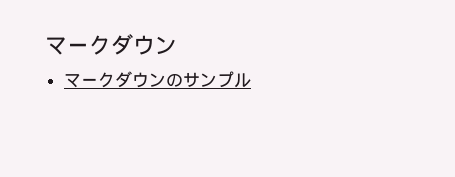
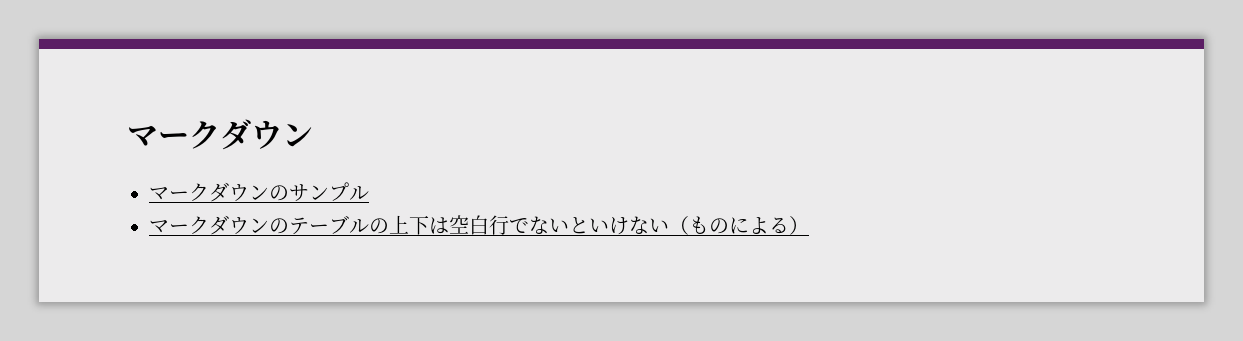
(251, 80) none -> [149,215,809,235] // マークダウンのテーブルの上下は空白行でないといけない（ものによる）

